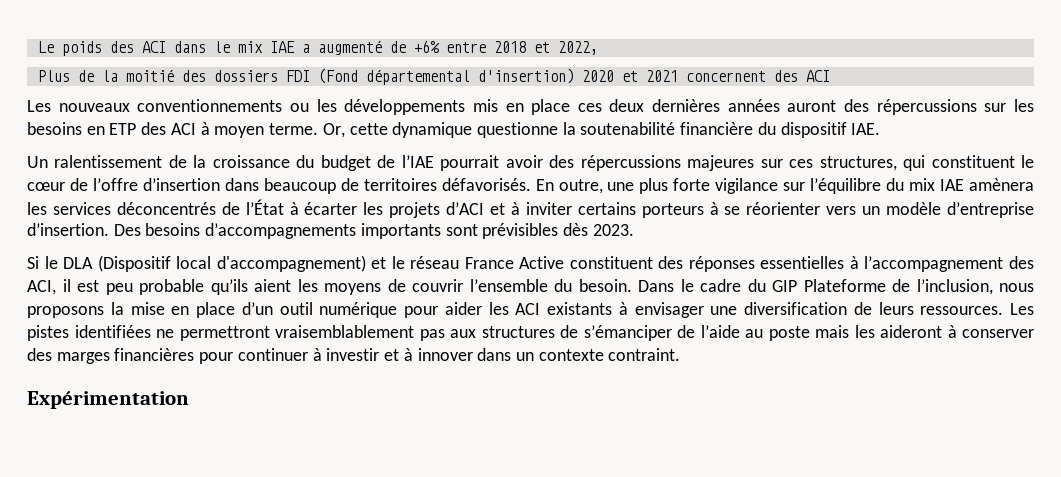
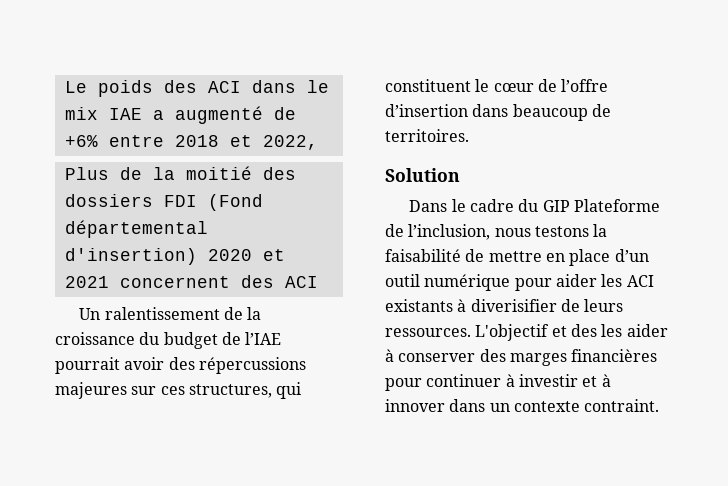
[27,99,1034,115] [27,122,881,138] // Les nouveaux conventionnements ou les développements mis en place ces deux dernières années auront des répercussions sur les besoins en ETP des ACI à moyen terme. Or, cette dynamique questionne la soutenabilité financière du dispositif IAE. -> (318, 282) none
[363,178,1035,194] [27,199,1035,218] [27,223,634,239] [27,255,1034,272] [27,279,632,295] territoires défavorisés. En outre, une plus forte vigilance sur l’équilibre du mix IAE amènera les services déconcentrés de l’État à écarter les projets d’ACI et à inviter certains porteurs à se réorienter vers un modèle d’entreprise d’insertion. Des besoins d’accompagnements importants sont prévisibles dès 2023. // Si le DLA (Dispositif local d'accompagnement) et le réseau France Active constituent des réponses essentielles à l’accompagnement des ACI, il est peu probable qu’ils aient les moyens de couvrir l’ensemble du besoin. -> [385,129,469,142] [385,168,460,182] territoires. // Solution //
[27,302,165,318] proposons la mise -> [534,224,608,237] [385,249,542,262] testons la faisabilité de mettre
[634,302,1034,318] [27,325,942,341] envisager une diversification de leurs ressources. Les pistes identifiées ne permettront vraisemblablement pas aux structures de s’émanciper de l’aide au poste mais les aideront -> [470,299,624,312] [385,324,668,341] diverisifier de leurs ressources. L'objectif et des les aider
[27,391,189,409] // Expérimentation -> (660, 405) none

